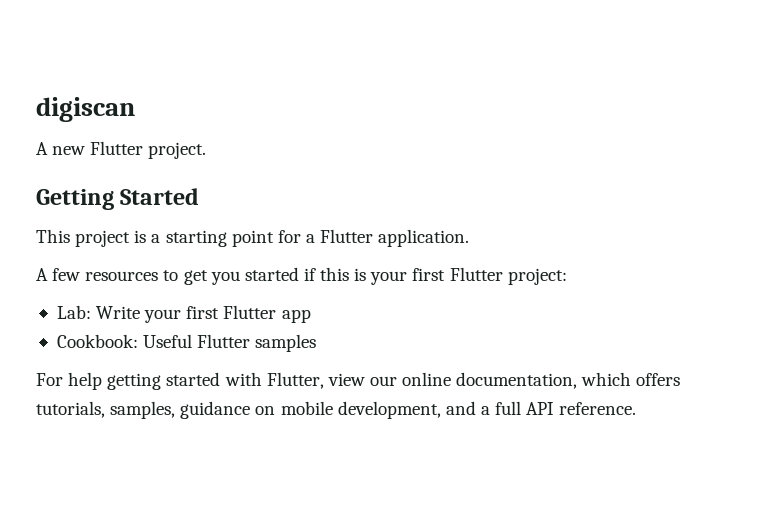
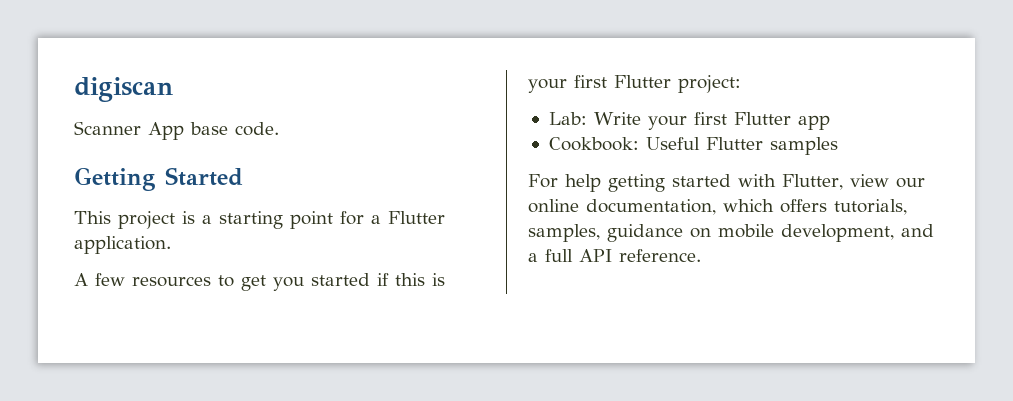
[36,141,207,159] A new Flutter project. -> [74,121,279,140] Scanner App base code.

